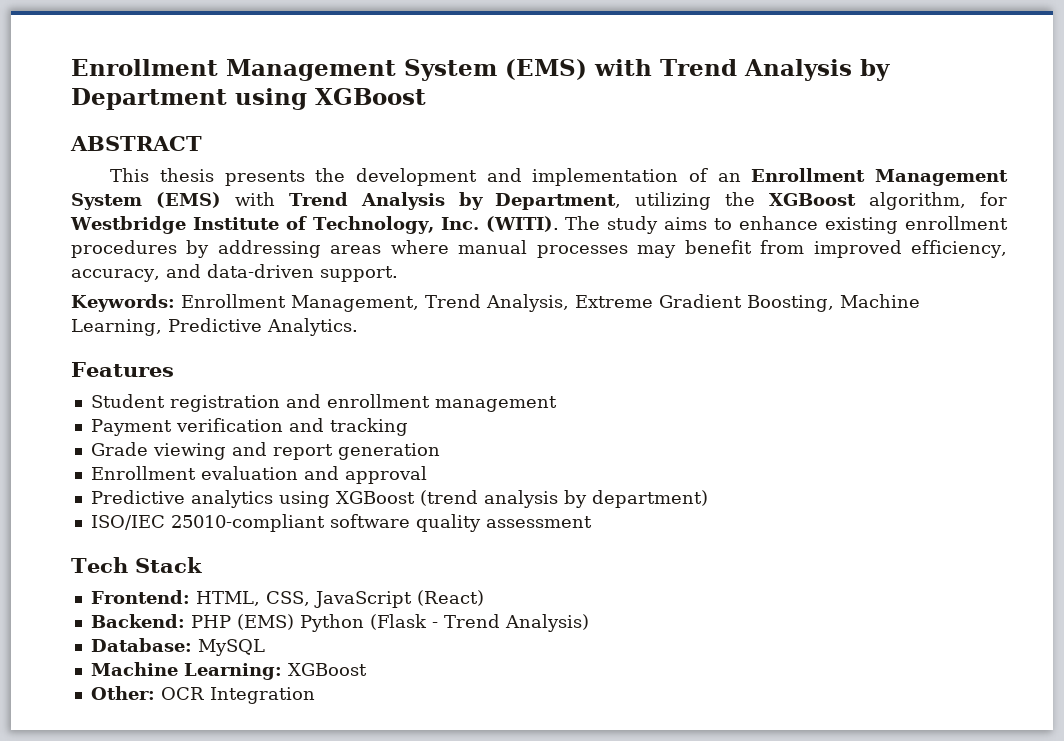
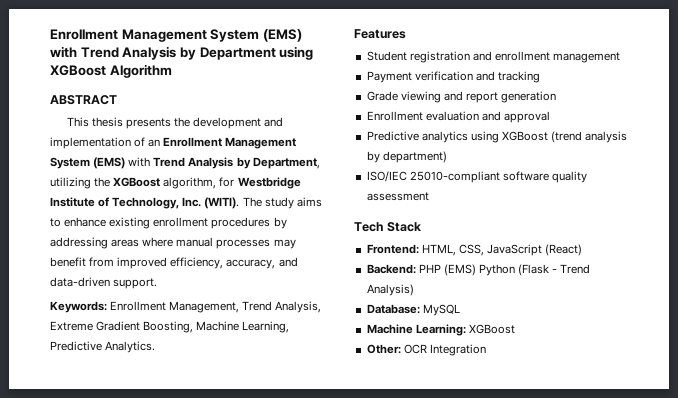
(426, 96) none -> [109,64,172,78] Algorithm

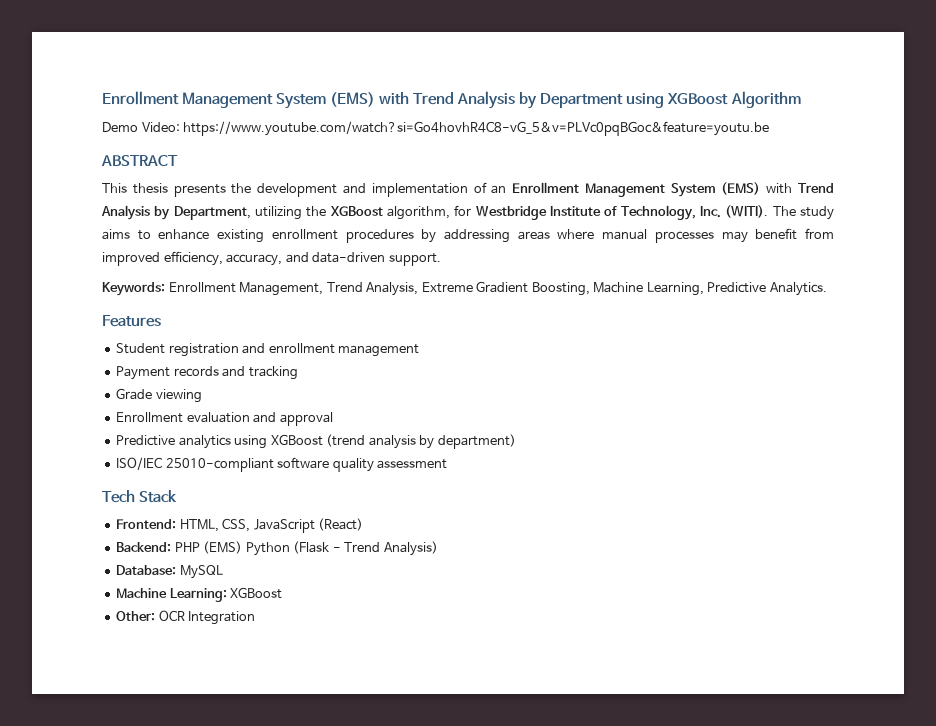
(172, 71) none -> [102,121,770,136] // Demo Video: https://www.youtube.com/watch?si=Go4hovhR4C8-vG_5&v=PLVc0pqBGoc&feature=youtu.be
[414,71,473,81] verification -> [173,366,219,377] records
[443,91,557,103] and report generation -> (202, 396) none

